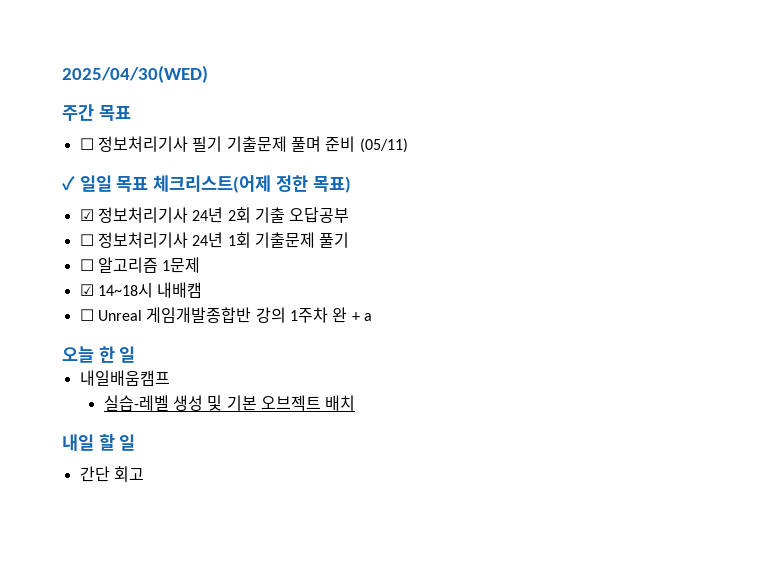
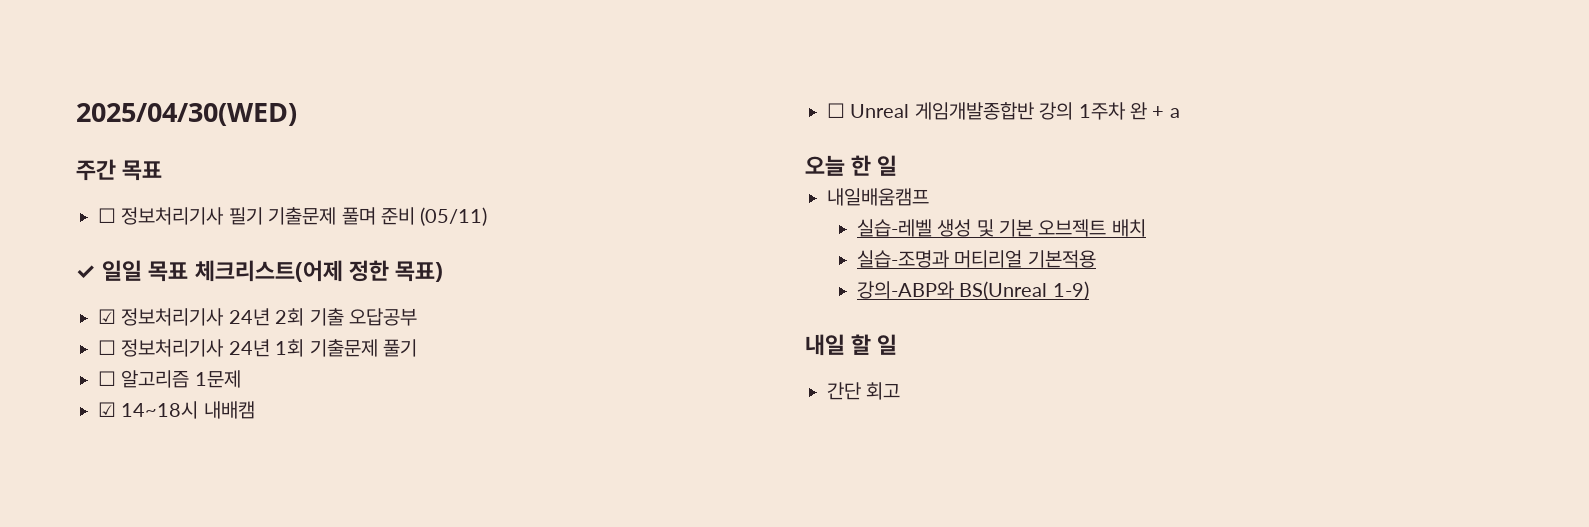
(356, 403) none -> [856,250,1096,268] [856,281,1089,300] // 실습-조명과 머티리얼 기본적용 // 강의-ABP와 BS(Unreal 1-9)

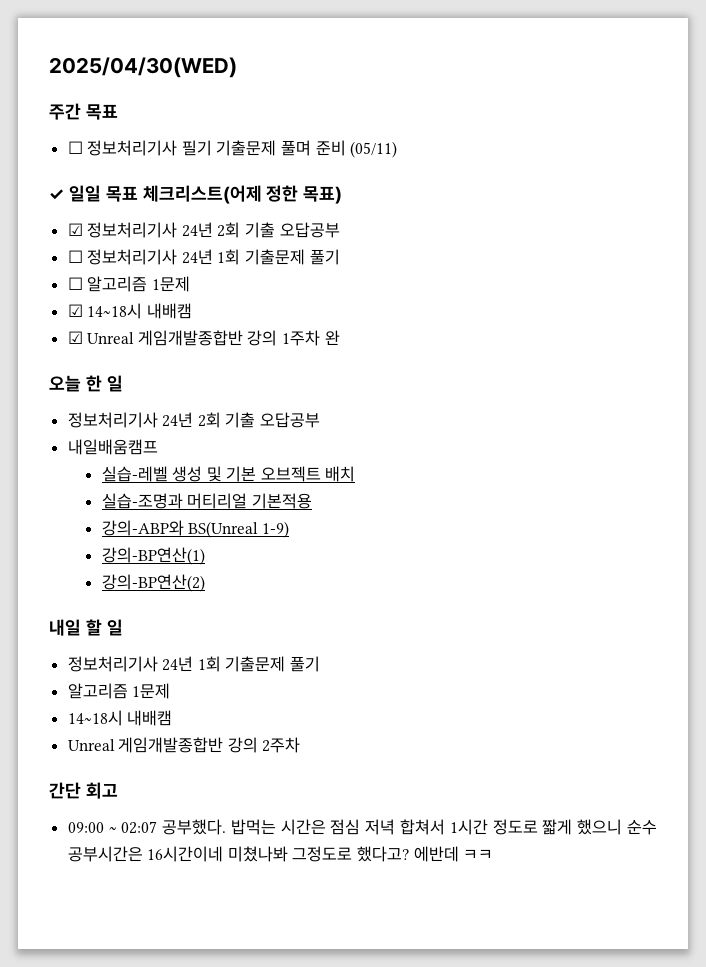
[827,103,845,118] ☐ -> [67,331,83,344] ☑
[1152,106,1180,118] + a -> (340, 338) none
(898, 165) none -> [67,412,321,428] // 정보처리기사 24년 2회 기출 오답공부
(1089, 290) none -> [101,547,205,565] [101,574,205,592] // 강의-BP연산(1) // 강의-BP연산(2)
[827,382,901,400] 간단 회고 -> [67,656,321,672] [67,683,171,699] [67,710,173,726] [67,737,301,753] [49,782,118,799] [67,819,657,835] [67,846,494,862] 정보처리기사 24년 1회 기출문제 풀기 // 알고리즘 1문제 // 14~18시 내배캠 // Unreal 게임개발종합반 강의 2주차 // 간단 회고 // 09:00 ~ 02:07 공부했다. 밥먹는 시간은 점심 저녁 합쳐서 1시간 정도로 짧게 했으니 순수 공부시간은 16시간이네 미쳤나봐 그정도로 했다고? 에반데 ㅋㅋ

